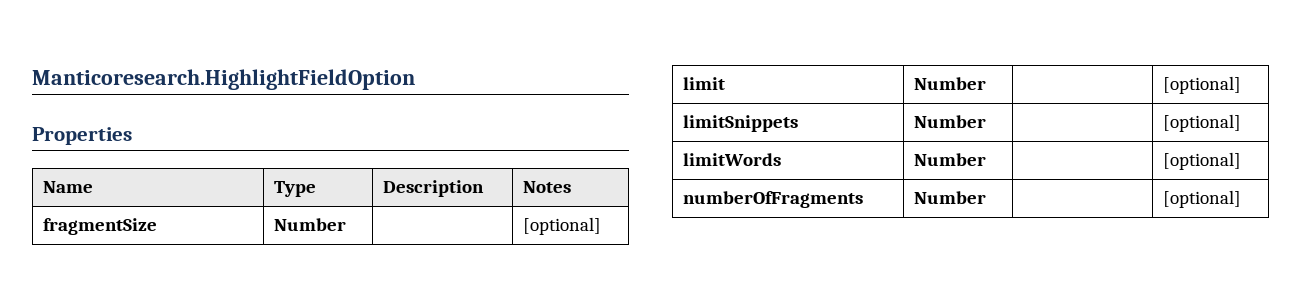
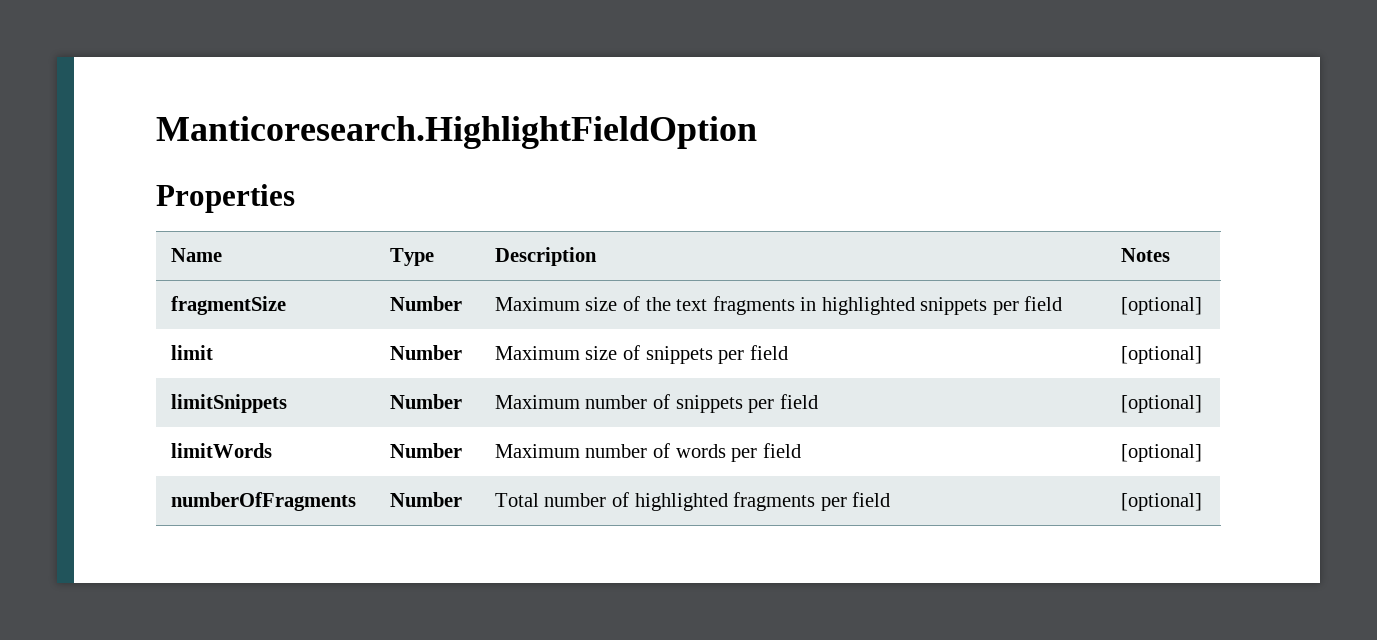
[523,217,602,235] [683,77,726,90] [914,77,987,90] [1163,76,1242,94] [683,115,799,132] [914,115,987,128] [1163,114,1242,132] [683,153,782,166] [914,153,987,166] [1163,152,1242,170] [683,191,864,208] [914,191,987,204] | [optional] // limit | Number | | [optional] // limitSnippets | Number | | [optional] // limitWords | Number | | [optional] // numberOfFragments | Number | -> [494,296,1063,315] [1120,297,1202,315] [170,345,213,360] [389,345,462,360] [494,345,788,364] [1120,346,1202,364] [170,394,287,413] [389,394,462,409] [494,394,818,413] [1120,395,1202,413] [170,443,272,458] [389,443,462,458] [494,443,801,462] [1120,444,1202,462] [170,492,356,511] [389,492,462,507] [494,492,891,511] Maximum size of the text fragments in highlighted snippets per field | [optional] // limit | Number | Maximum size of snippets per field | [optional] // limitSnippets | Number | Maximum number of snippets per field | [optional] // limitWords | Number | Maximum number of words per field | [optional] // numberOfFragments | Number | Total number of highlighted fragments per field

